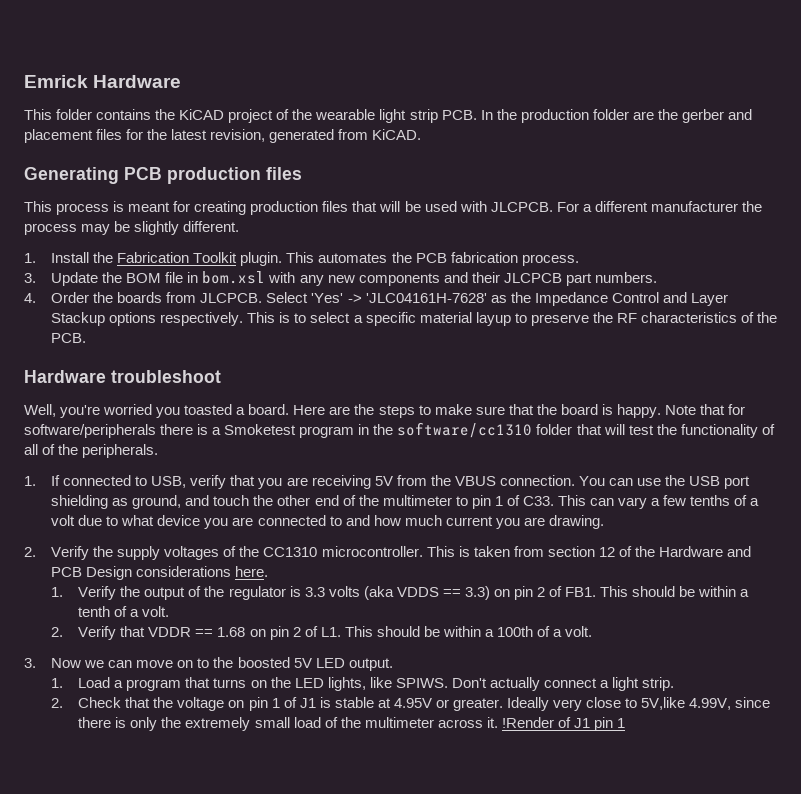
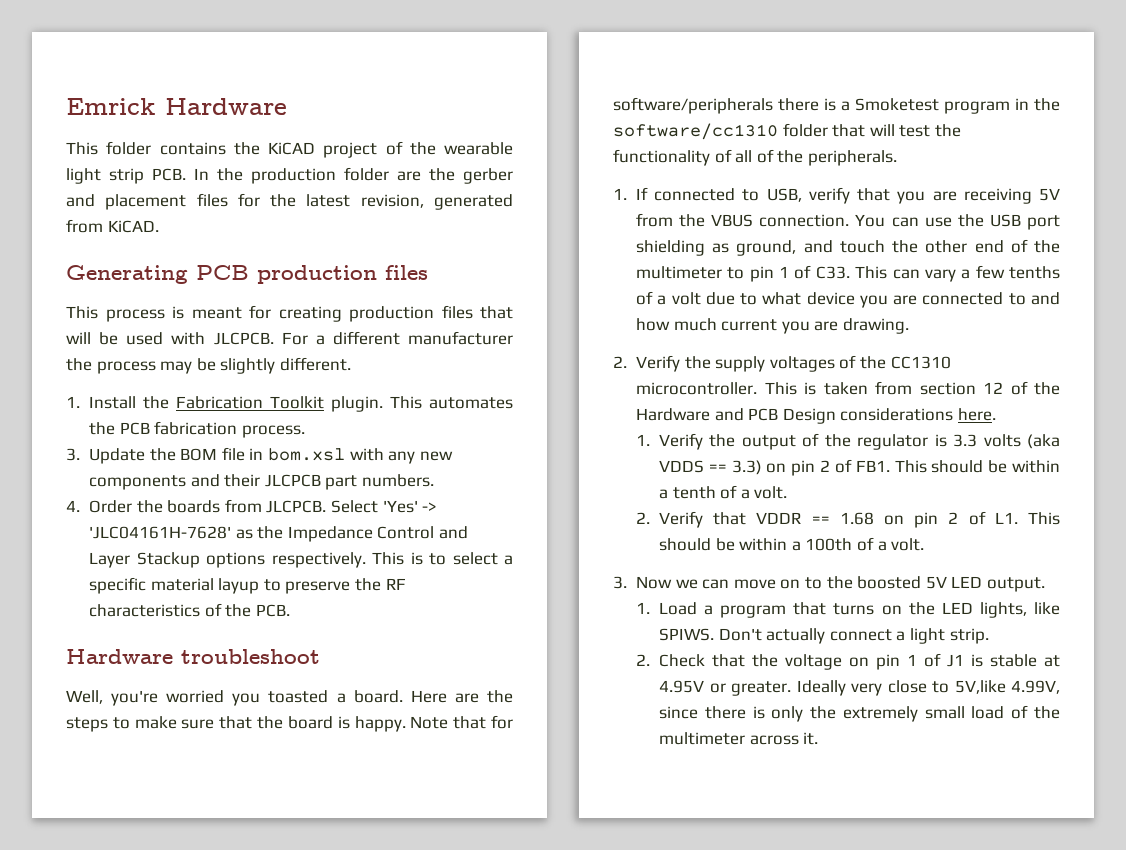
[501,717,626,731] !Render of J1 pin 1 -> (819, 738) none

